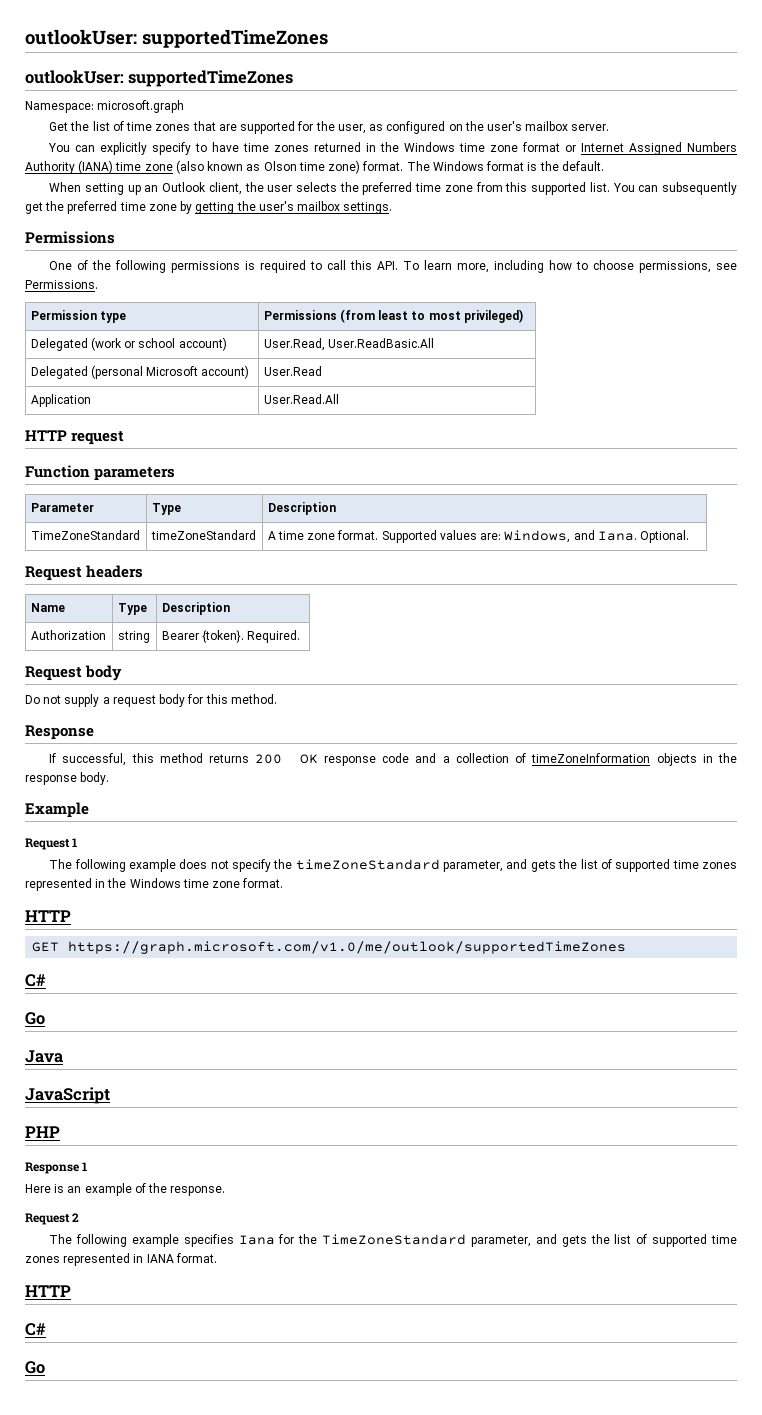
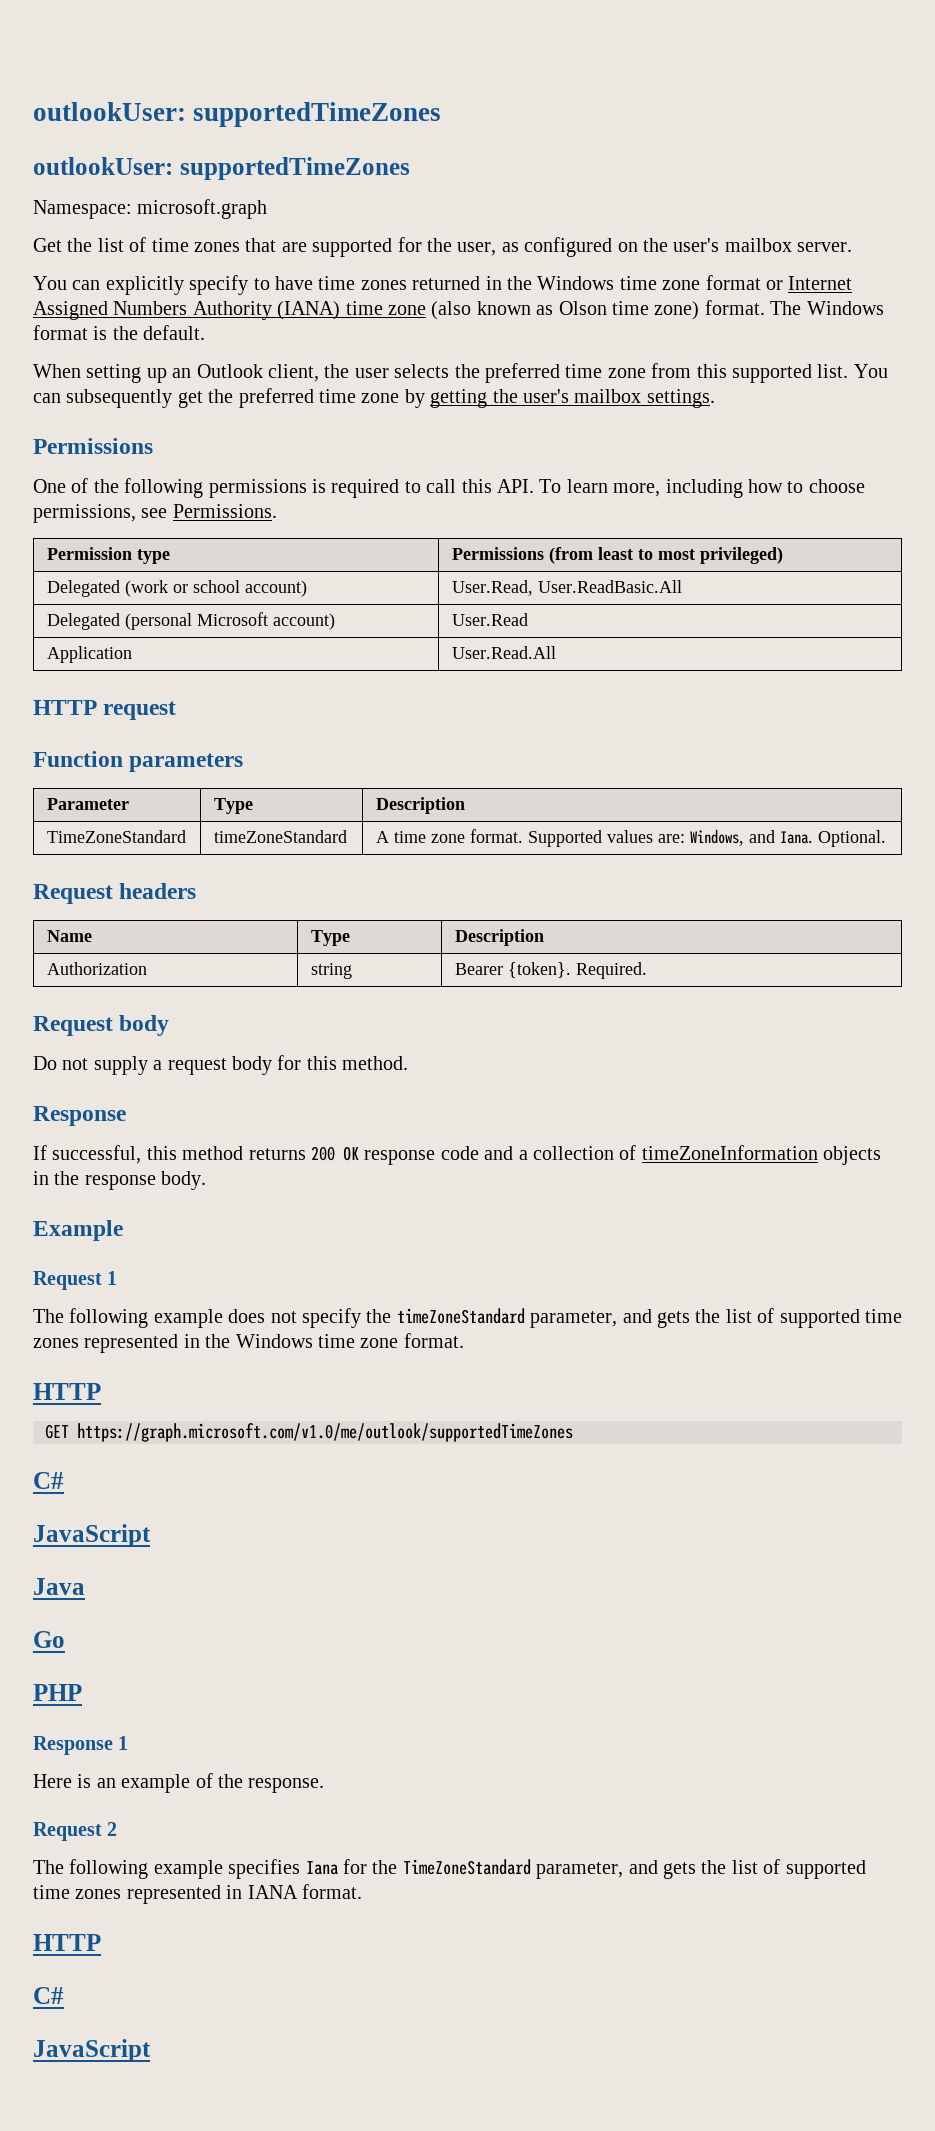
[25,1012,45,1025] Go -> [33,1524,151,1547] JavaScript
[25,1087,110,1104] JavaScript -> [33,1631,65,1648] Go
[25,1361,45,1374] Go -> [33,2039,151,2062] JavaScript

